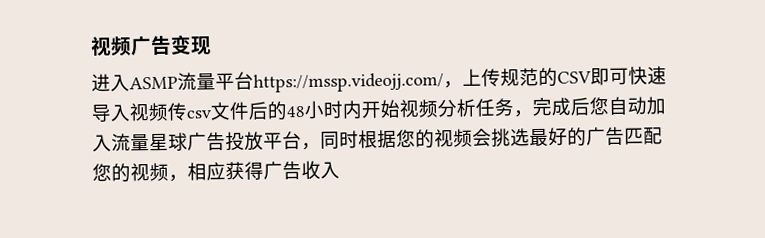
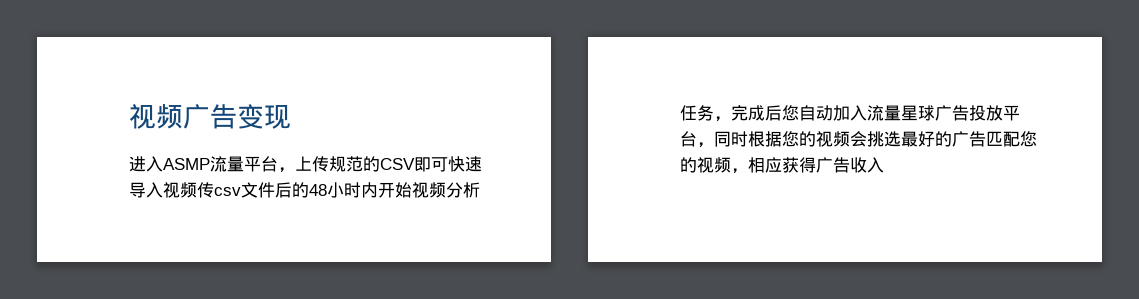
[253,72,444,93] https://mssp.videojj.com/ -> (278, 164) none

